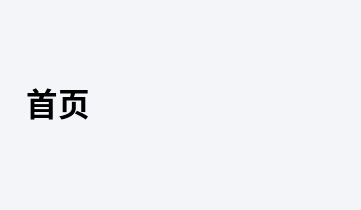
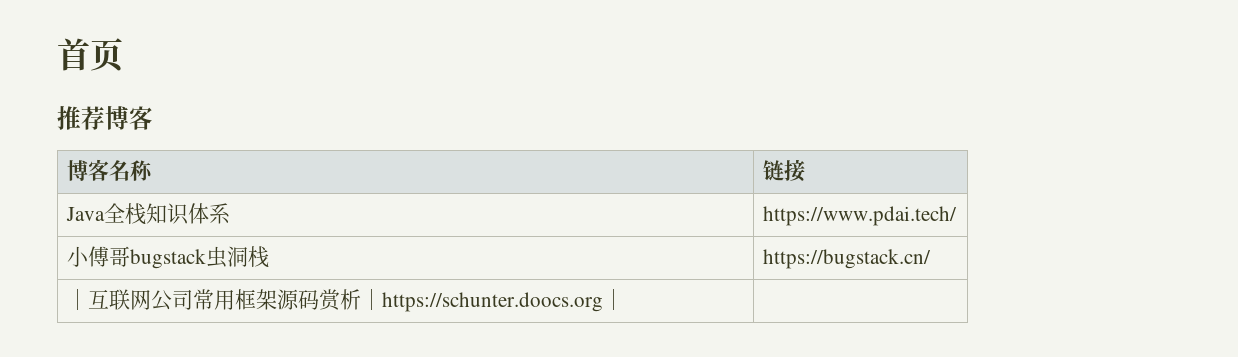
(90, 105) none -> [57,106,153,130] [67,159,154,181] [763,159,806,182] [66,203,231,225] [763,206,958,226] [67,246,270,269] [763,249,932,269] [67,289,625,312] // 推荐博客 // 博客名称 | 链接 // Java全栈知识体系 | https://www.pdai.tech/ // 小傅哥bugstack虫洞栈 | https://bugstack.cn/ // ｜互联网公司常用框架源码赏析｜https://schunter.doocs.org｜ |

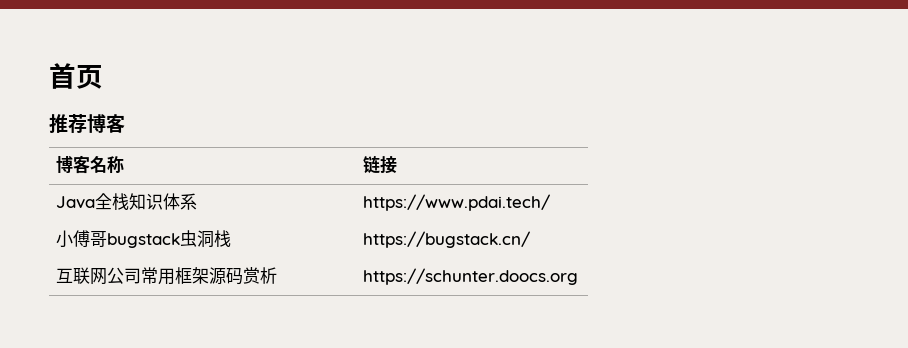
[67,289,89,310] ｜ -> (531, 239) none
[361,289,625,312] ｜https://schunter.doocs.org｜ | -> [363,268,579,285] | https://schunter.doocs.org

